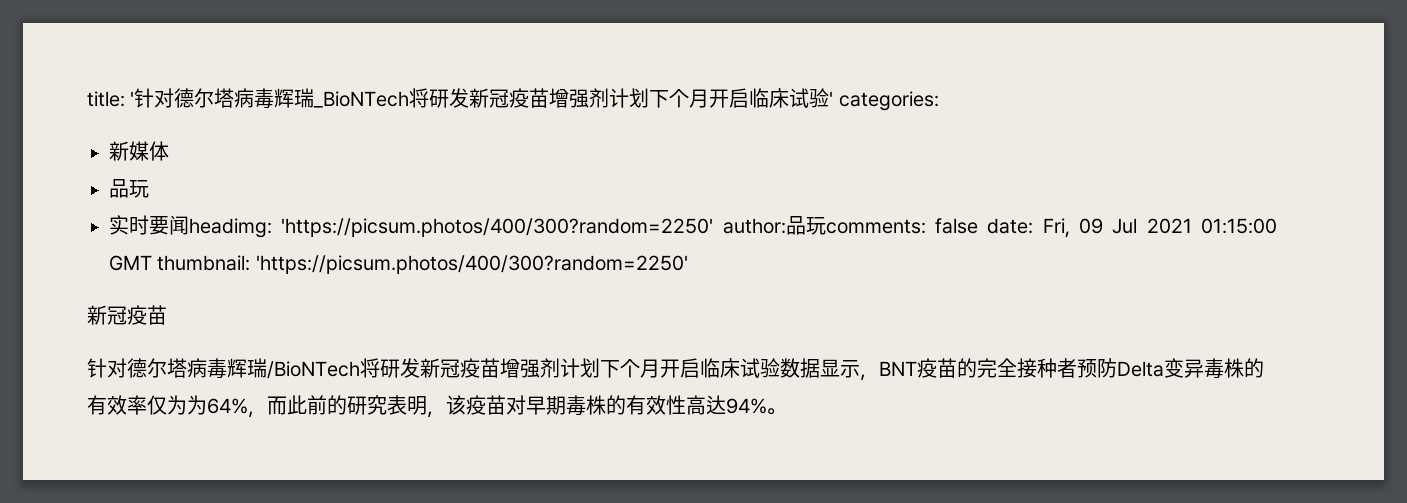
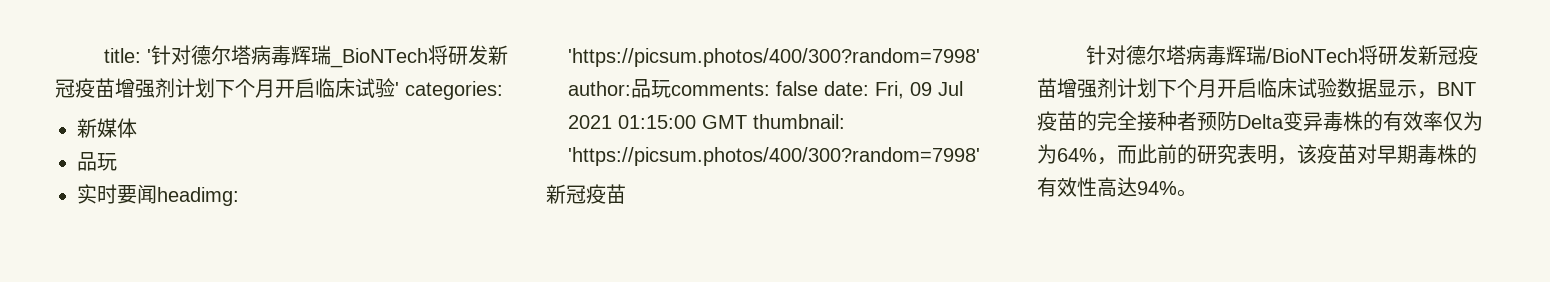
[281,218,714,237] 'https://picsum.photos/400/300?random=2250' -> [568,48,980,67] 'https://picsum.photos/400/300?random=7998'
[255,255,688,274] 'https://picsum.photos/400/300?random=2250' -> [568,147,980,166] 'https://picsum.photos/400/300?random=7998'

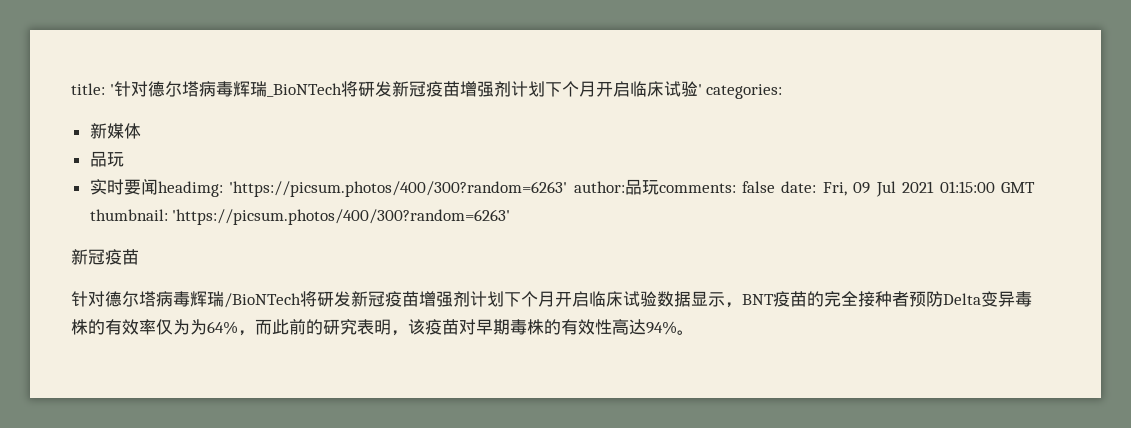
[568,48,980,67] 'https://picsum.photos/400/300?random=7998' -> [229,181,568,197] 'https://picsum.photos/400/300?random=6263'
[568,147,980,166] 'https://picsum.photos/400/300?random=7998' -> [172,209,511,225] 'https://picsum.photos/400/300?random=6263'

